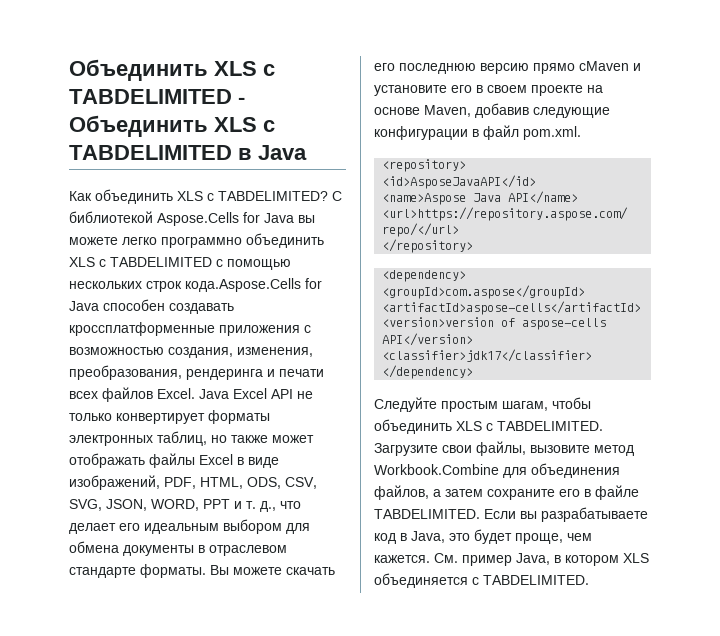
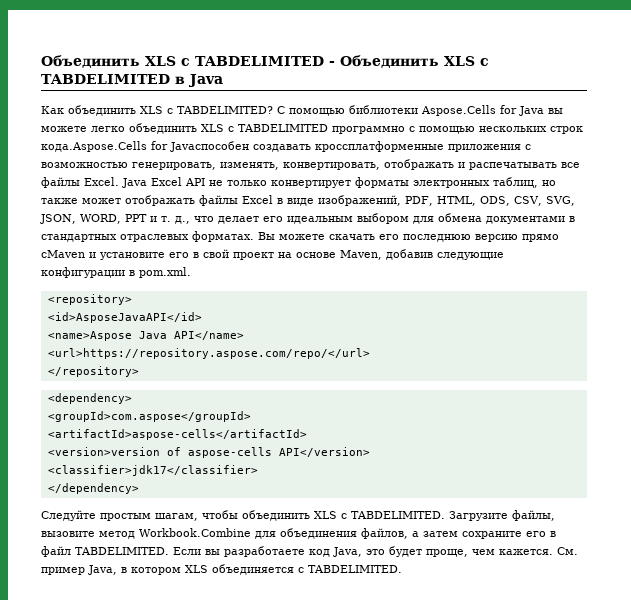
[69,211,153,223] библиотекой -> [289,105,418,116] помощью библиотеки
[161,237,242,248] программно -> (125, 129) none
(212, 262) none -> [332,126,405,134] программно
[69,299,165,311] Java способен -> [170,141,249,152] Javaспособен
[168,347,313,358] [69,365,324,380] [69,387,153,402] создания, изменения, преобразования, рендеринга и печати всех файлов -> [132,159,580,170] [41,177,80,188] генерировать, изменять, конвертировать, отображать и распечатывать все файлы
[123,545,287,556] [69,564,206,578] документы в отраслевом стандарте форматы. -> [486,216,575,224] [41,231,254,242] документами в стандартных отраслевых форматах.
[487,85,583,96] своем проекте -> [203,249,274,260] свой проект
[483,125,519,140] файл -> (135, 273) none
[442,445,472,453] свои -> (508, 516) none
[595,485,639,500] файле -> [41,546,71,557] файл
[541,507,648,522] [374,533,407,544] разрабатываете код в -> [224,546,330,557] разработаете код

